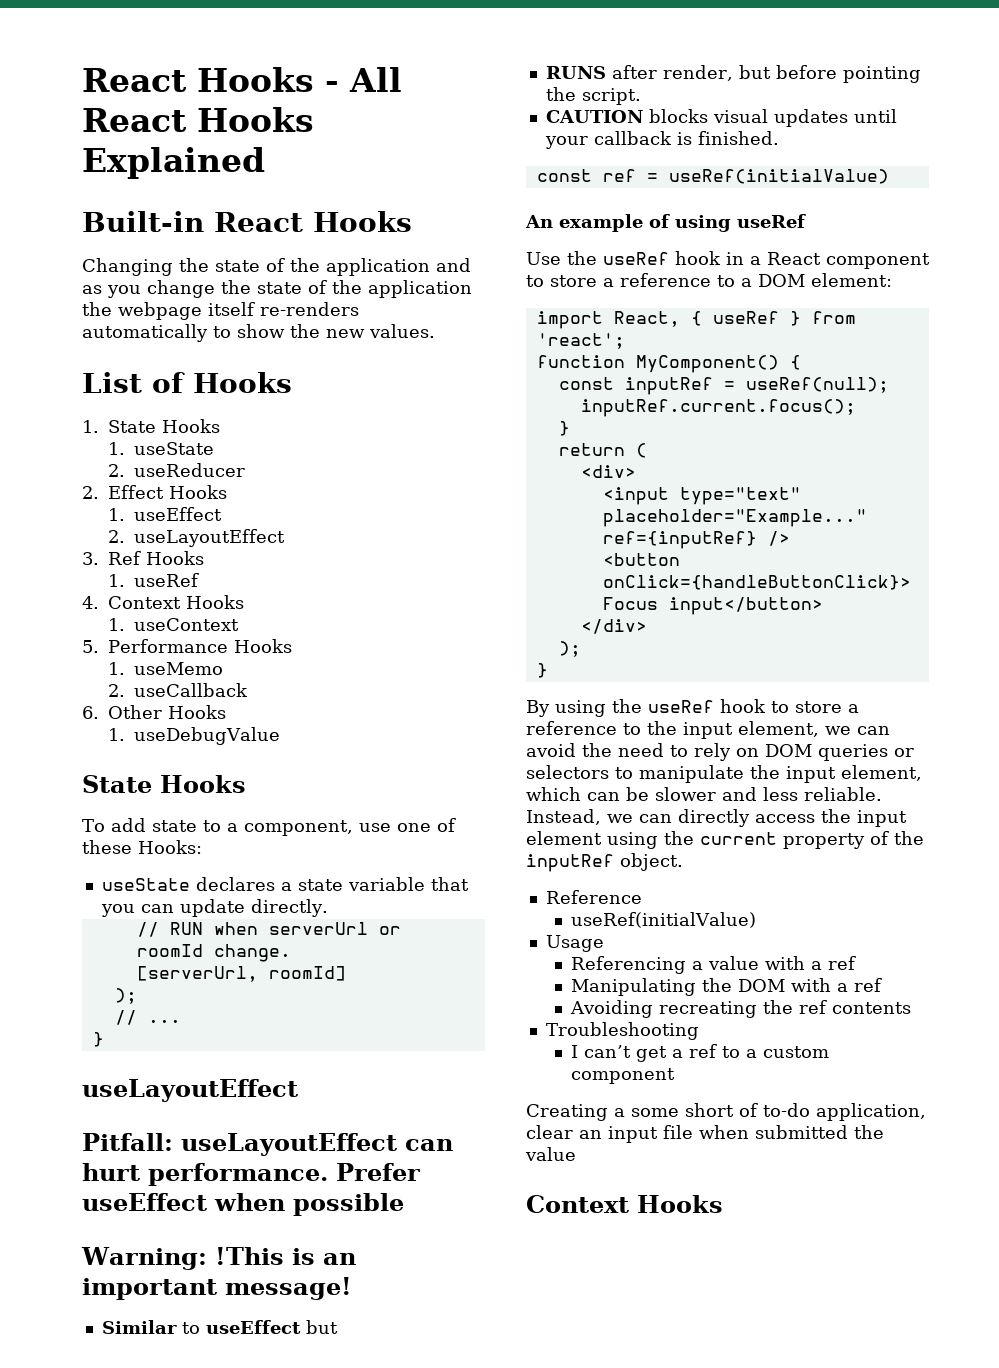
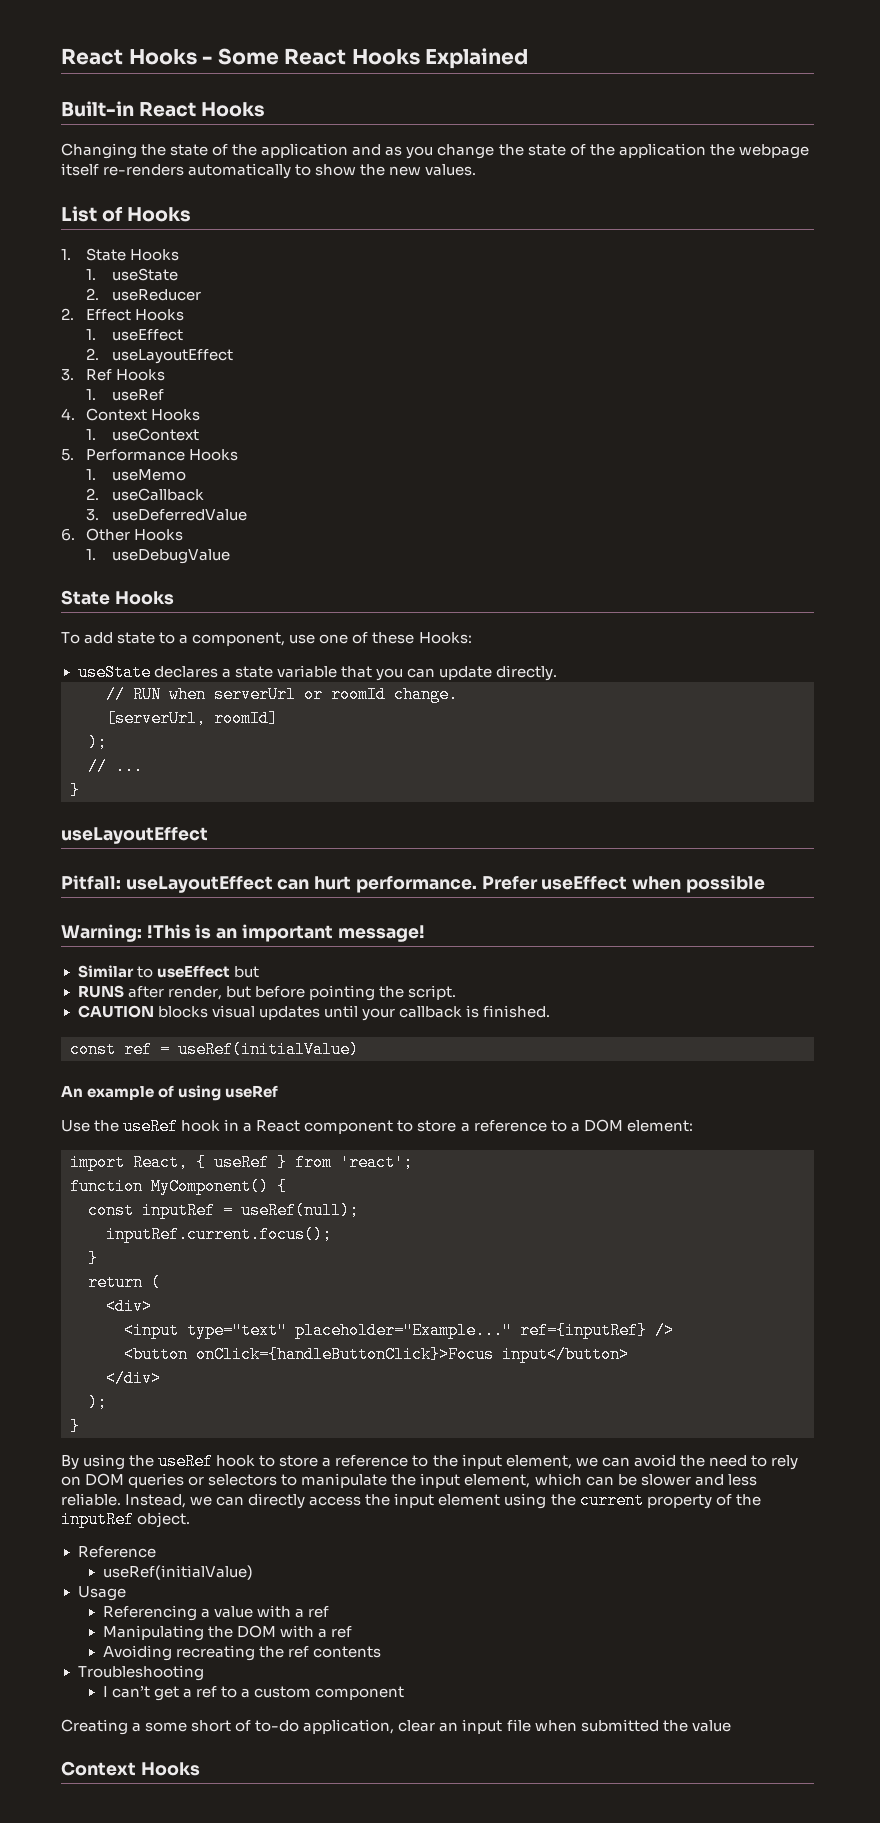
[349,67,402,92] All -> [217,48,279,65] Some
(248, 690) none -> [86,509,247,521] // 3. useDeferredValue

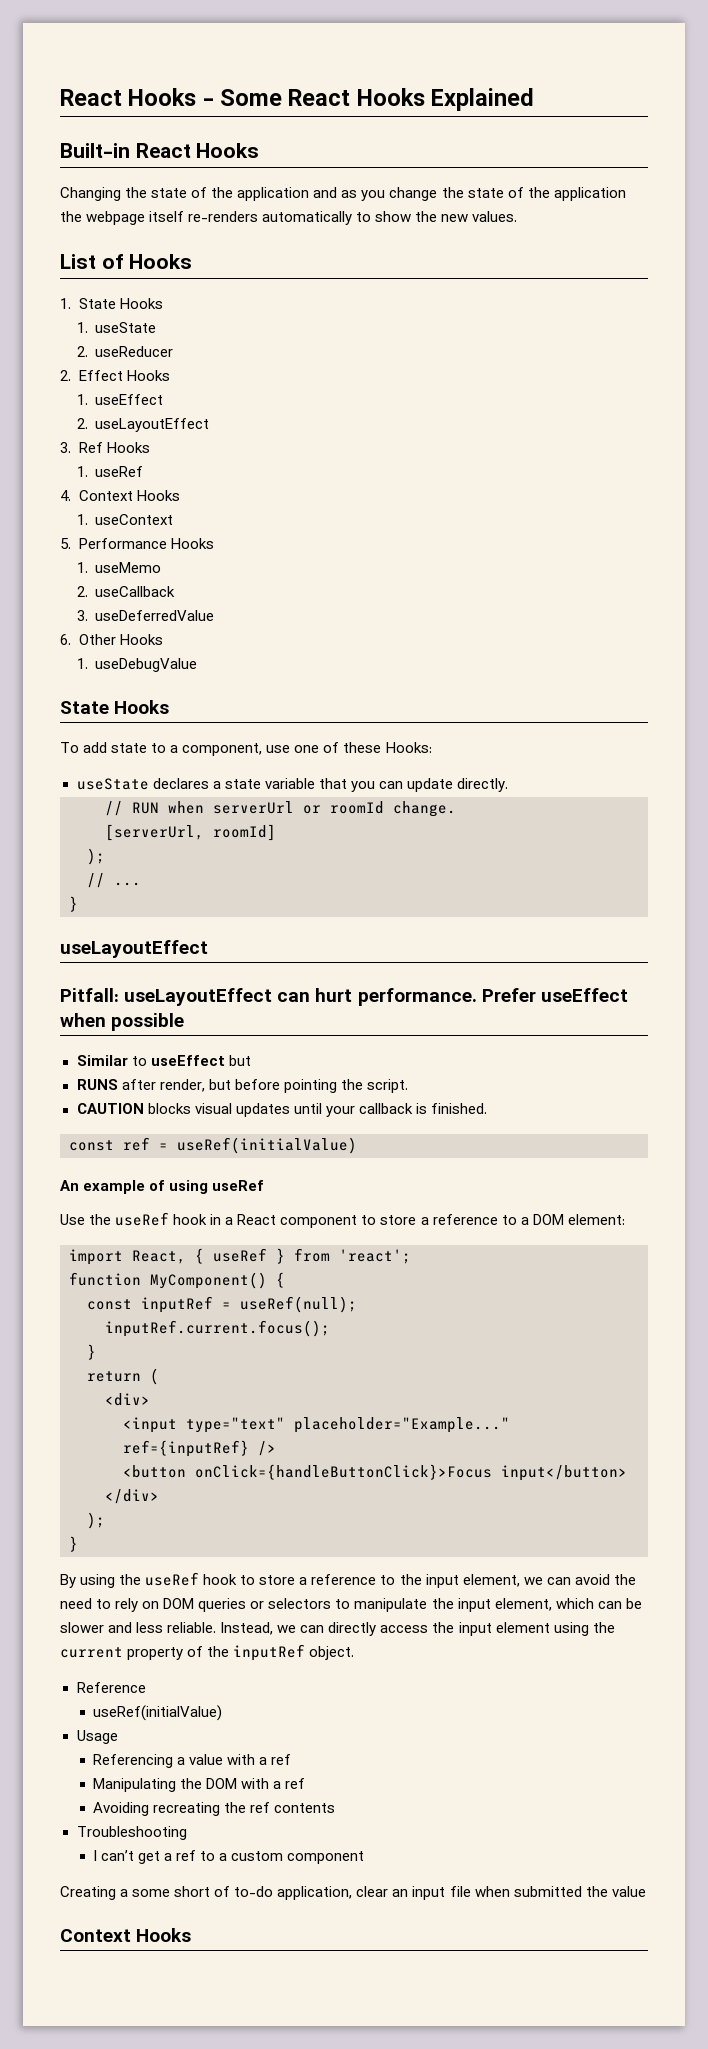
[61,924,425,942] // Warning: !This is an important message! -> (185, 1022) none

